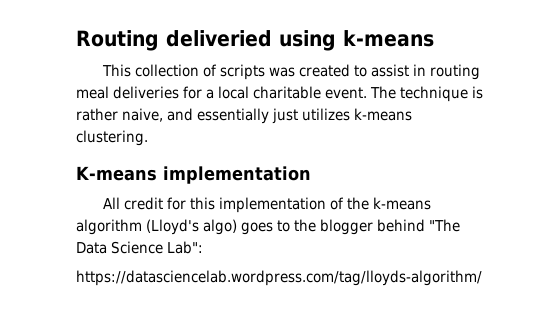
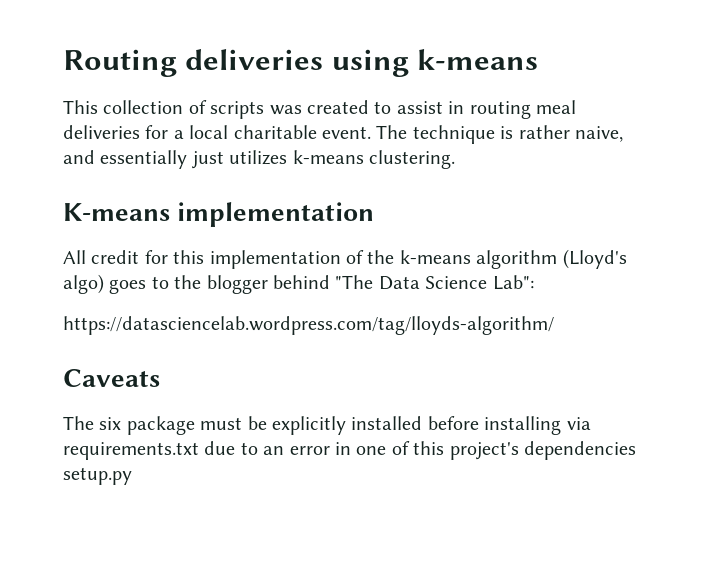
[166,30,272,47] deliveried -> [185,49,324,70] deliveries
(482, 278) none -> [63,369,160,387] [63,416,591,435] [63,441,636,460] [63,467,132,485] // Caveats // The six package must be explicitly installed before installing via requirements.txt due to an error in one of this project's dependencies setup.py

